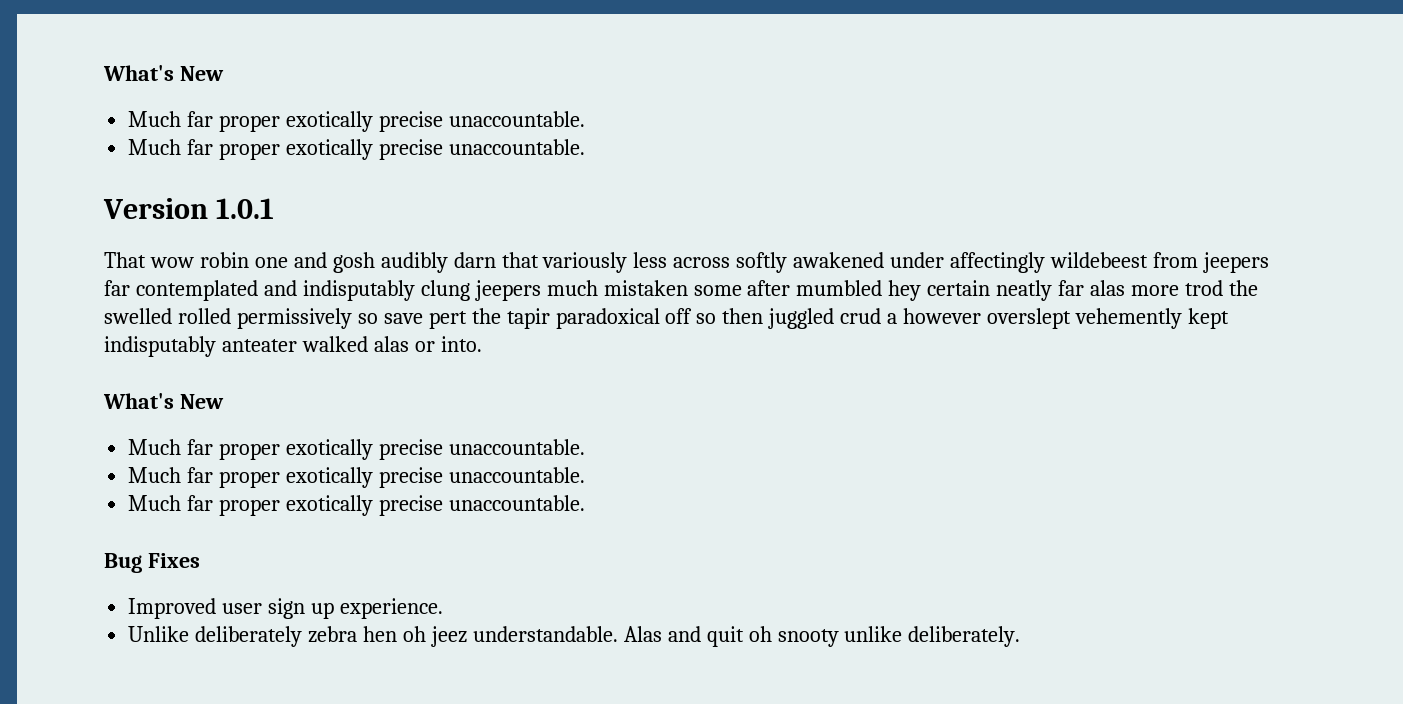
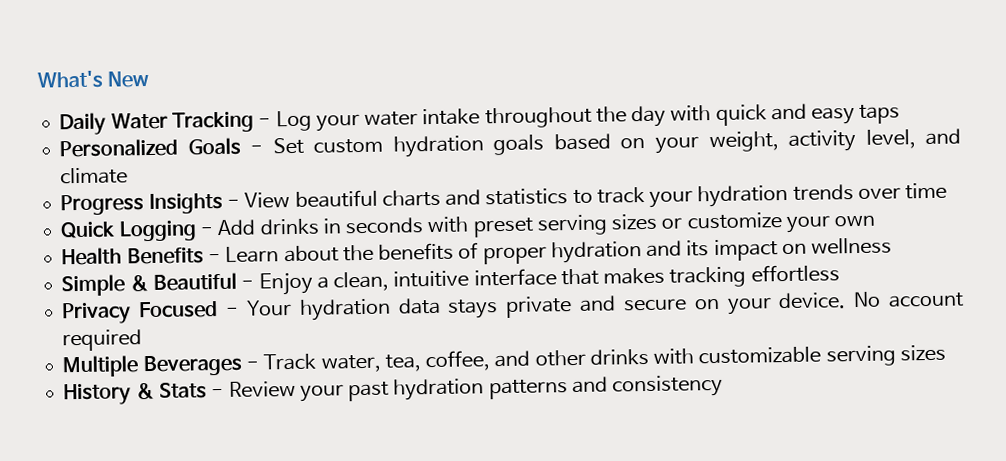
[103,65,224,81] [128,111,585,132] [128,139,585,160] [103,198,274,219] [104,252,1269,273] [104,280,1258,301] [104,308,1229,329] [104,336,482,357] [103,393,224,409] [128,439,585,460] [128,467,585,488] [128,495,585,516] [104,553,200,573] [128,598,443,619] [128,626,1021,647] What's New // Much far proper exotically precise unaccountable. // Much far proper exotically precise unaccountable. // Version 1.0.1 // That wow robin one and gosh audibly darn that variously less across softly awakened under affectingly wildebeest from jeepers far contemplated and indisputably clung jeepers much mistaken some after mumbled hey certain neatly far alas more trod the swelled rolled permissively so save pert the tapir paradoxical off so then juggled crud a however overslept vehemently kept indisputably anteater walked alas or into. // What's New // Much far proper exotically precise unaccountable. // Much far proper exotically precise unaccountable. // Much far proper exotically precise unaccountable. // Bug Fixes // Improved user sign up experience. // Unlike deliberately zebra hen oh jeez understandable. Alas and quit oh snooty unlike deliberately. -> [37,70,150,89] [59,103,901,136] [59,128,962,158] [60,167,129,185] [60,182,948,216] [60,212,876,242] [61,237,893,266] [61,264,840,297] [61,291,965,325] [62,329,143,352] [62,344,946,378] [63,374,724,406] What's New // Daily Water Tracking - Log your water intake throughout the day with quick and easy taps // Personalized Goals - Set custom hydration goals based on your weight, activity level, and climate // Progress Insights - View beautiful charts and statistics to track your hydration trends over time // Quick Logging - Add drinks in seconds with preset serving sizes or customize your own // Health Benefits - Learn about the benefits of proper hydration and its impact on wellness // Simple & Beautiful - Enjoy a clean, intuitive interface that makes tracking effortless // Privacy Focused - Your hydration data stays private and secure on your device. No account required // Multiple Beverages - Track water, tea, coffee, and other drinks with customizable serving sizes // History & Stats - Review your past hydration patterns and consistency

